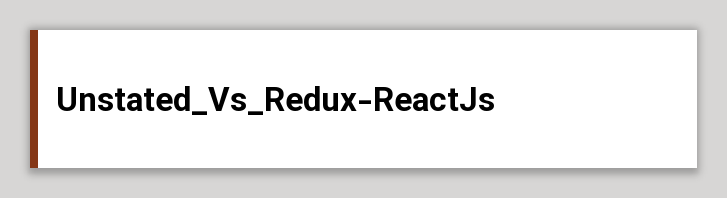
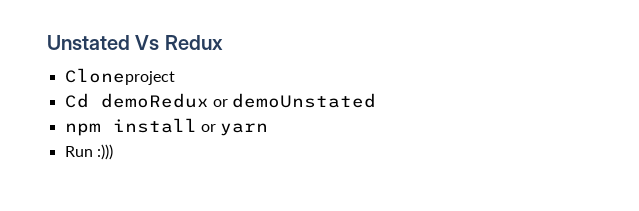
[56,86,495,115] Unstated_Vs_Redux-ReactJs -> [47,35,223,50] [64,68,175,85] [64,93,377,108] [64,118,269,136] [64,144,113,160] Unstated Vs Redux // Cloneproject // Cd demoRedux or demoUnstated // npm install or yarn // Run :)))

